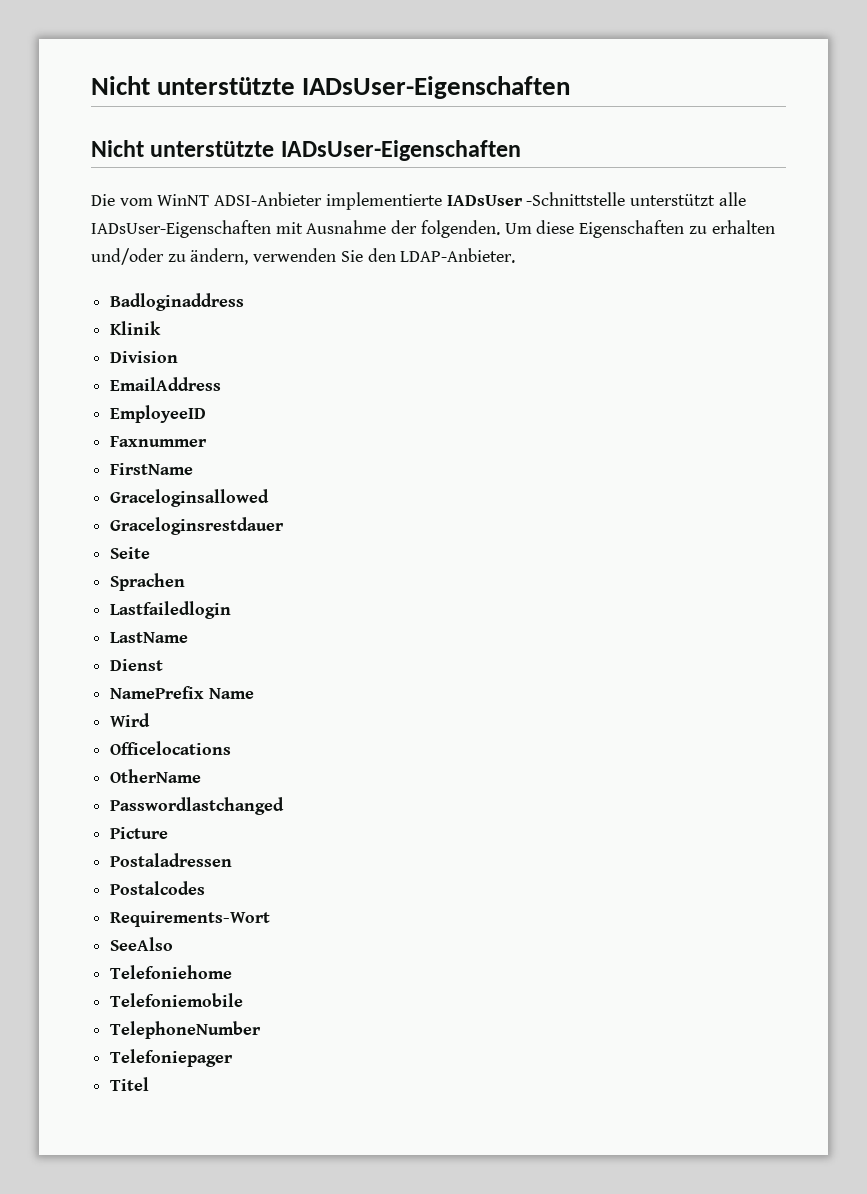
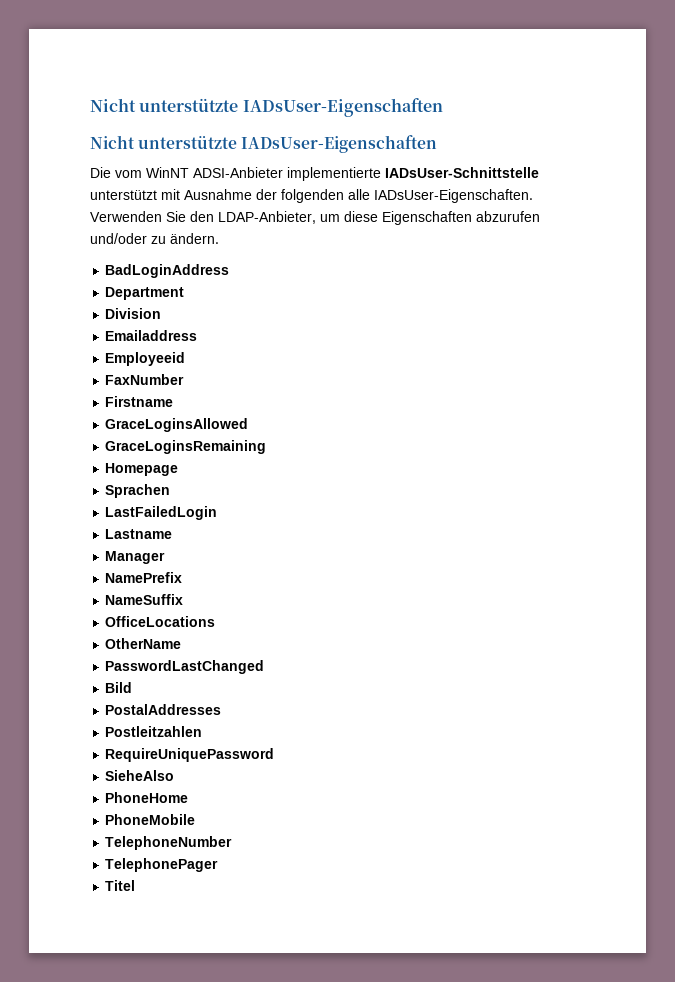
[446,192,746,206] [91,220,775,238] [91,248,516,265] [110,293,245,311] [110,321,162,335] [110,351,179,363] [110,377,222,391] [110,405,207,423] [110,436,208,447] [110,463,194,475] [110,489,270,507] [110,517,285,535] [110,547,151,559] [110,573,186,591] [110,601,232,619] [110,632,189,643] [110,659,164,671] [110,686,254,699] [110,713,151,727] [110,741,232,755] [110,769,202,783] [110,797,285,815] [110,827,169,839] [110,853,233,867] [110,881,206,895] [110,911,271,927] [110,937,174,951] [110,965,233,979] [110,993,244,1007] IADsUser -Schnittstelle unterstützt alle IADsUser-Eigenschaften mit Ausnahme der folgenden. Um diese Eigenschaften zu erhalten und/oder zu ändern, verwenden Sie den LDAP-Anbieter. // Badloginaddress // Klinik // Division // EmailAddress // EmployeeID // Faxnummer // FirstName // Graceloginsallowed // Graceloginsrestdauer // Seite // Sprachen // Lastfailedlogin // LastName // Dienst // NamePrefix Name // Wird // Officelocations // OtherName // Passwordlastchanged // Picture // Postaladressen // Postalcodes // Requirements-Wort // SeeAlso // Telefoniehome // Telefoniemobile -> [385,167,539,178] [90,189,533,203] [90,211,540,225] [90,233,219,244] [105,264,230,278] [105,287,185,300] [105,308,162,319] [105,330,198,341] [105,352,186,366] [105,374,185,385] [105,396,174,407] [105,418,249,432] [105,440,267,454] [105,463,179,476] [105,484,171,498] [105,506,218,520] [105,529,173,539] [105,551,166,564] [105,572,183,583] [105,594,184,605] [105,616,216,627] [105,638,182,649] [105,660,265,674] [105,682,133,693] [105,704,222,715] [105,726,203,737] [105,748,275,762] [105,770,175,781] [105,792,189,803] [105,814,196,825] IADsUser-Schnittstelle unterstützt mit Ausnahme der folgenden alle IADsUser-Eigenschaften. Verwenden Sie den LDAP-Anbieter, um diese Eigenschaften abzurufen und/oder zu ändern. // BadLoginAddress // Department // Division // Emailaddress // Employeeid // FaxNumber // Firstname // GraceLoginsAllowed // GraceLoginsRemaining // Homepage // Sprachen // LastFailedLogin // Lastname // Manager // NamePrefix // NameSuffix // OfficeLocations // OtherName // PasswordLastChanged // Bild // PostalAddresses // Postleitzahlen // RequireUniquePassword // SieheAlso // PhoneHome // PhoneMobile
[110,1049,234,1067] Telefoniepager -> [105,858,219,872] TelephonePager

